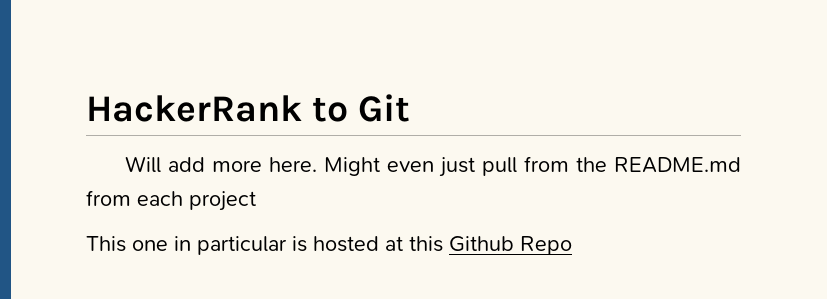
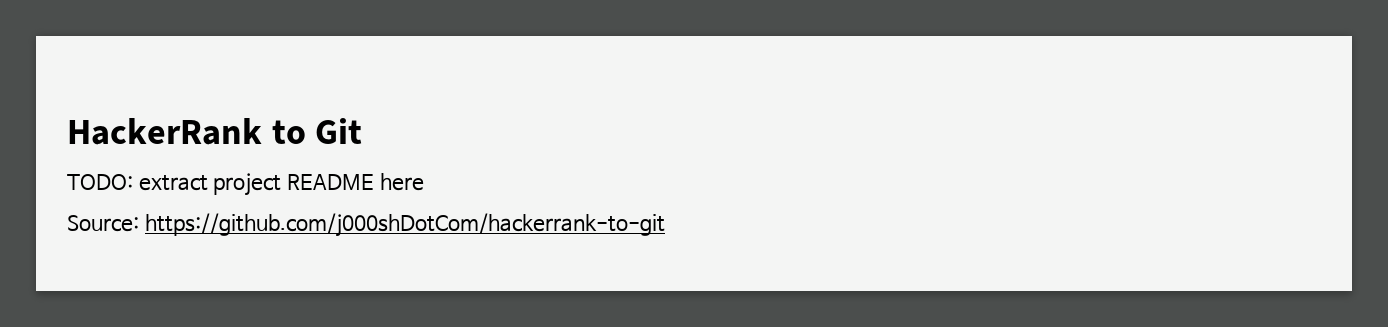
[124,156,741,177] [86,190,256,211] [86,236,572,255] Will add more here. Might even just pull from the README.md from each project // This one in particular is hosted at this Github Repo -> [67,173,424,196] [67,213,665,237] TODO: extract project README here // Source: https://github.com/j000shDotCom/hackerrank-to-git

